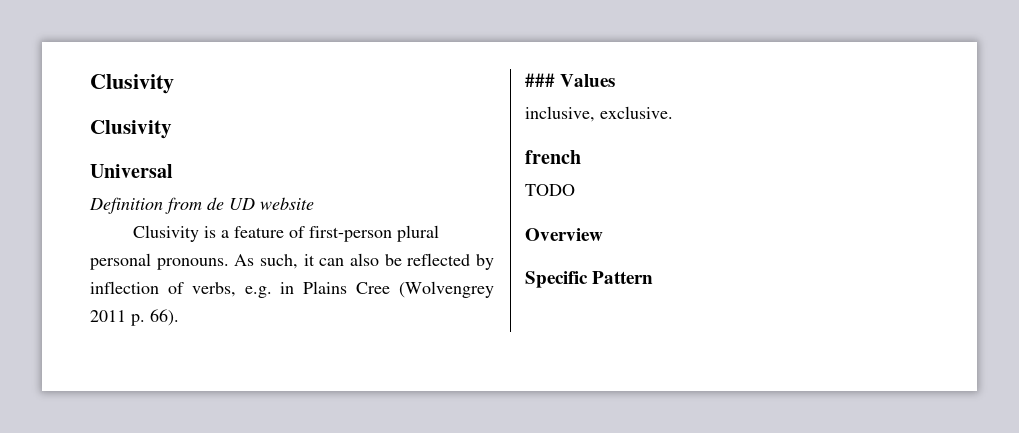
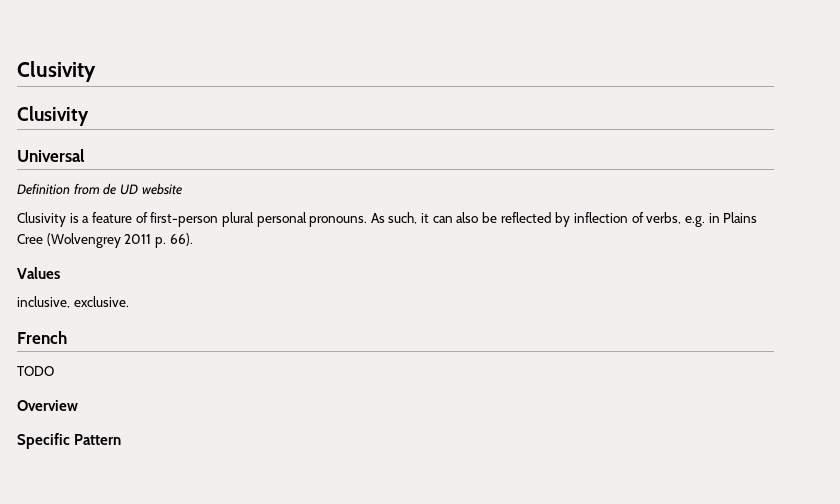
[525,73,555,87] ### -> (193, 239) none
[525,150,581,164] french -> [17,331,67,344] French

